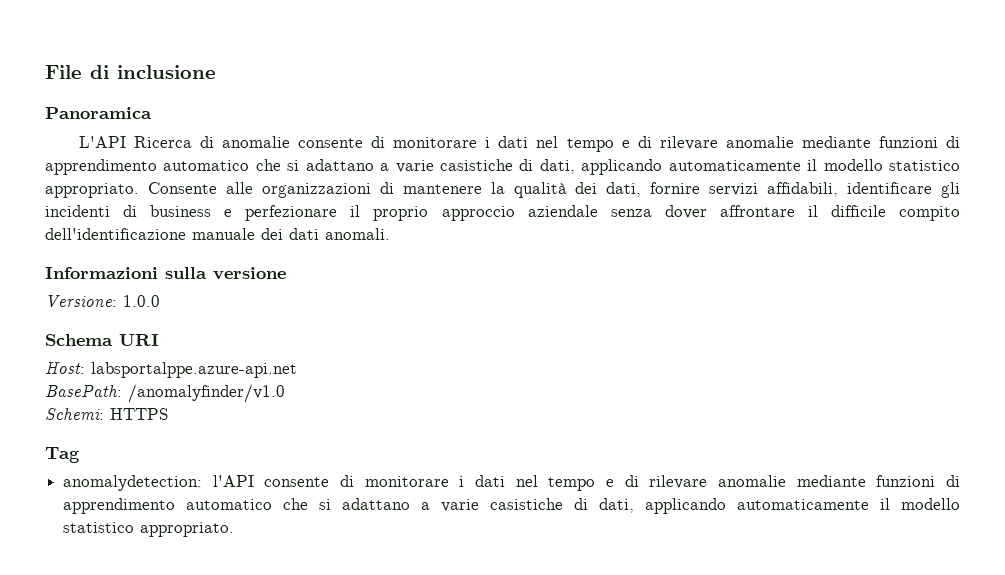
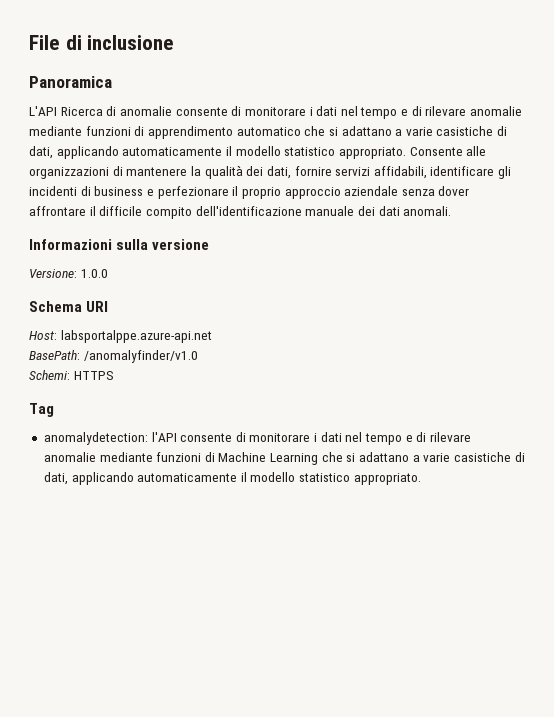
[63,498,273,514] apprendimento automatico -> [218,452,319,465] Machine Learning

